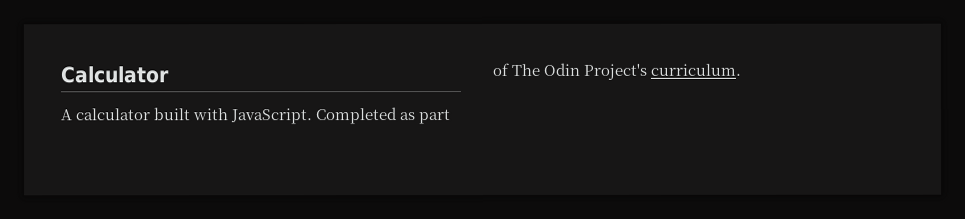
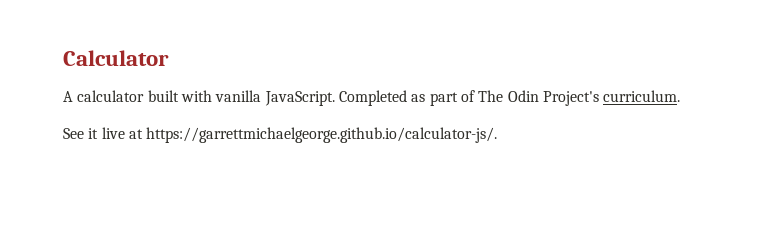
(230, 114) none -> [215,90,262,102] vanilla
(742, 69) none -> [63,127,498,143] // See it live at https://garrettmichaelgeorge.github.io/calculator-js/.

